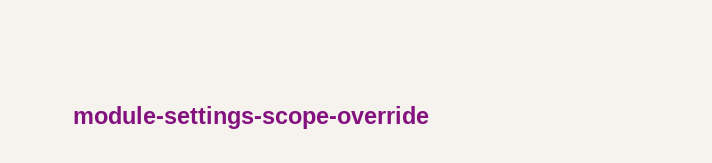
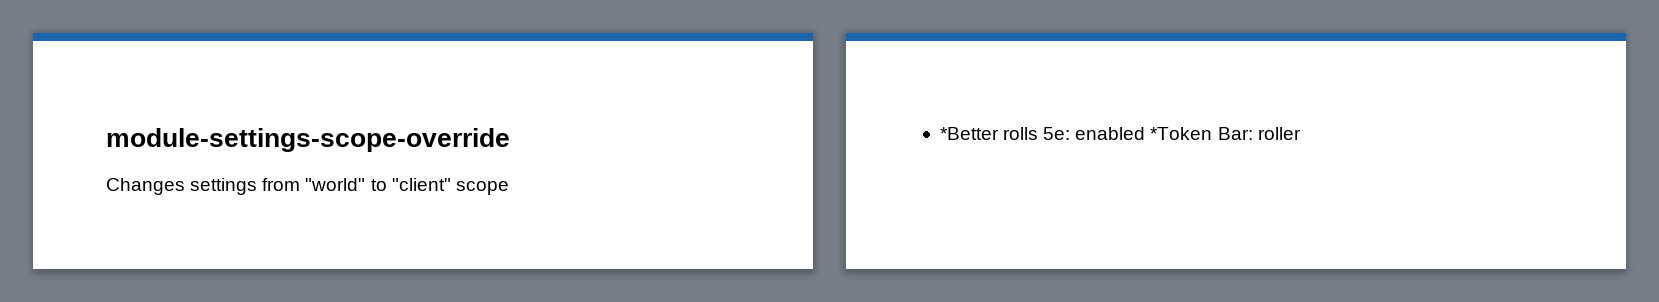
(429, 117) none -> [106,178,509,195] [939,127,1301,140] // Changes settings from "world" to "client" scope // *Better rolls 5e: enabled *Token Bar: roller

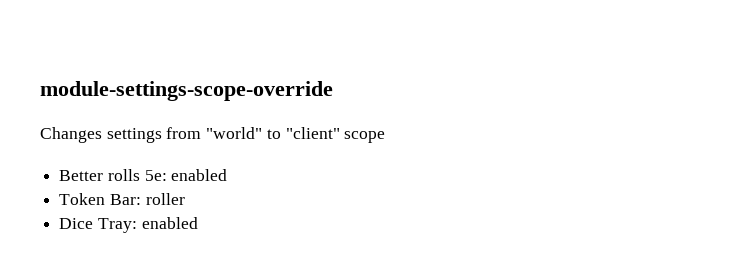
[939,127,999,140] *Better -> [59,170,104,181] Better
[1150,127,1213,140] *Token -> [59,193,106,205] // Token
(1301, 133) none -> [59,217,198,233] // Dice Tray: enabled

